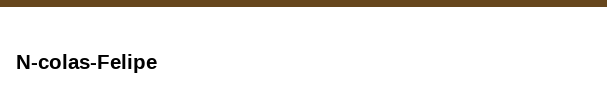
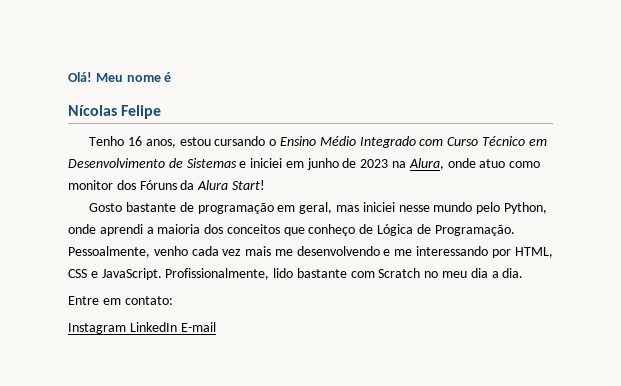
[16,54,157,73] N-colas-Felipe -> [68,72,172,82] [68,105,162,119] [89,136,547,148] [68,158,541,170] [68,180,265,190] [89,202,547,214] [68,224,515,236] [68,246,553,258] [68,268,524,280] [68,296,173,305] [68,322,216,334] Olá! Meu nome é // Nícolas Felipe // Tenho 16 anos, estou cursando o Ensino Médio Integrado com Curso Técnico em Desenvolvimento de Sistemas e iniciei em junho de 2023 na Alura, onde atuo como monitor dos Fóruns da Alura Start! // Gosto bastante de programação em geral, mas iniciei nesse mundo pelo Python, onde aprendi a maioria dos conceitos que conheço de Lógica de Programação. Pessoalmente, venho cada vez mais me desenvolvendo e me interessando por HTML, CSS e JavaScript. Profissionalmente, lido bastante com Scratch no meu dia a dia. // Entre em contato: // Instagram LinkedIn E-mail

